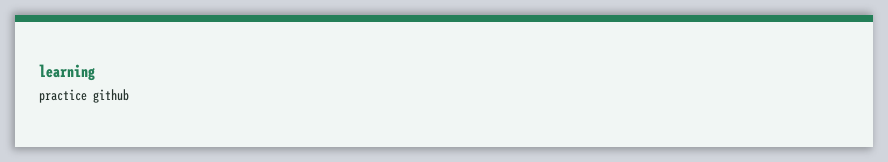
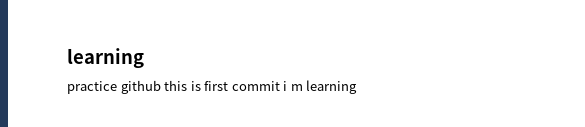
(129, 96) none -> [164,80,358,94] this is first commit i m learning

